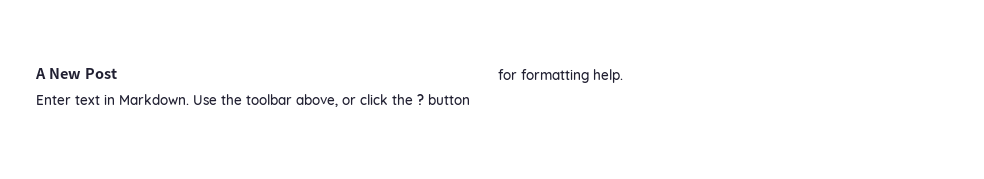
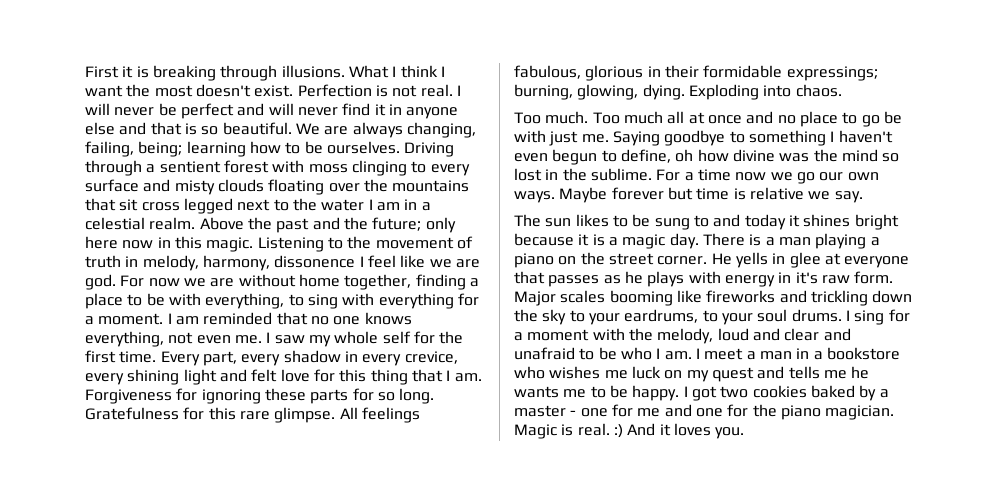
[35,68,117,79] [36,94,470,107] [498,69,623,83] A New Post // Enter text in Markdown. Use the toolbar above, or click the ? button for formatting help. -> [85,65,445,81] [85,84,461,97] [85,103,459,119] [85,122,476,138] [85,141,455,157] [85,160,470,176] [85,179,470,195] [85,198,431,214] [85,217,456,233] [85,236,473,252] [85,255,480,271] [85,274,479,290] [85,293,479,309] [85,312,412,325] [85,331,464,347] [85,350,458,366] [85,369,482,385] [85,388,435,404] [85,407,420,423] [514,65,878,81] [514,84,842,100] [514,111,902,127] [514,130,893,146] [514,149,900,165] [514,168,879,184] [514,187,863,203] [514,214,899,230] [514,233,880,249] [514,252,910,268] [514,271,894,287] [514,290,913,306] [514,309,910,325] [514,328,851,344] [514,347,900,360] [514,366,870,382] [514,385,889,401] [514,404,895,420] [514,423,745,439] First it is breaking through illusions. What I think I want the most doesn't exist. Perfection is not real. I will never be perfect and will never find it in anyone else and that is so beautiful. We are always changing, failing, being; learning how to be ourselves. Driving through a sentient forest with moss clinging to every surface and misty clouds floating over the mountains that sit cross legged next to the water I am in a celestial realm. Above the past and the future; only here now in this magic. Listening to the movement of truth in melody, harmony, dissonence I feel like we are god. For now we are without home together, finding a place to be with everything, to sing with everything for a moment. I am reminded that no one knows everything, not even me. I saw my whole self for the first time. Every part, every shadow in every crevice, every shining light and felt love for this thing that I am. Forgiveness for ignoring these parts for so long. Gratefulness for this rare glimpse. All feelings fabulous, glorious in their formidable expressings; burning, glowing, dying. Exploding into chaos. // Too much. Too much all at once and no place to go be with just me. Saying goodbye to something I haven't even begun to define, oh how divine was the mind so lost in the sublime. For a time now we go our own ways. Maybe forever but time is relative we say. // The sun likes to be sung to and today it shines bright because it is a magic day. There is a man playing a piano on the street corner. He yells in glee at everyone that passes as he plays with energy in it's raw form. Major scales booming like fireworks and trickling down the sky to your eardrums, to your soul drums. I sing for a moment with the melody, loud and clear and unafraid to be who I am. I meet a man in a bookstore who wishes me luck on my quest and tells me he wants me to be happy. I got two cookies baked by a master - one for me and one for the piano magician. Magic is real. :) And it loves you.

